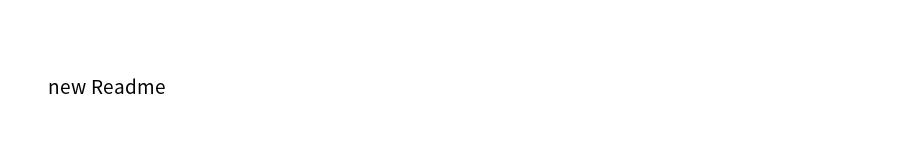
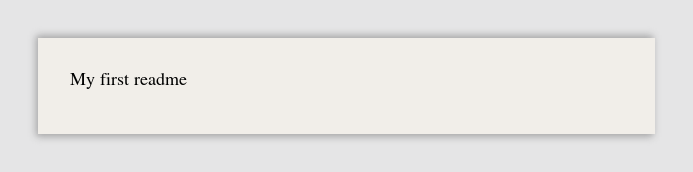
[48,78,167,94] new Readme -> [70,73,187,89] My first readme

